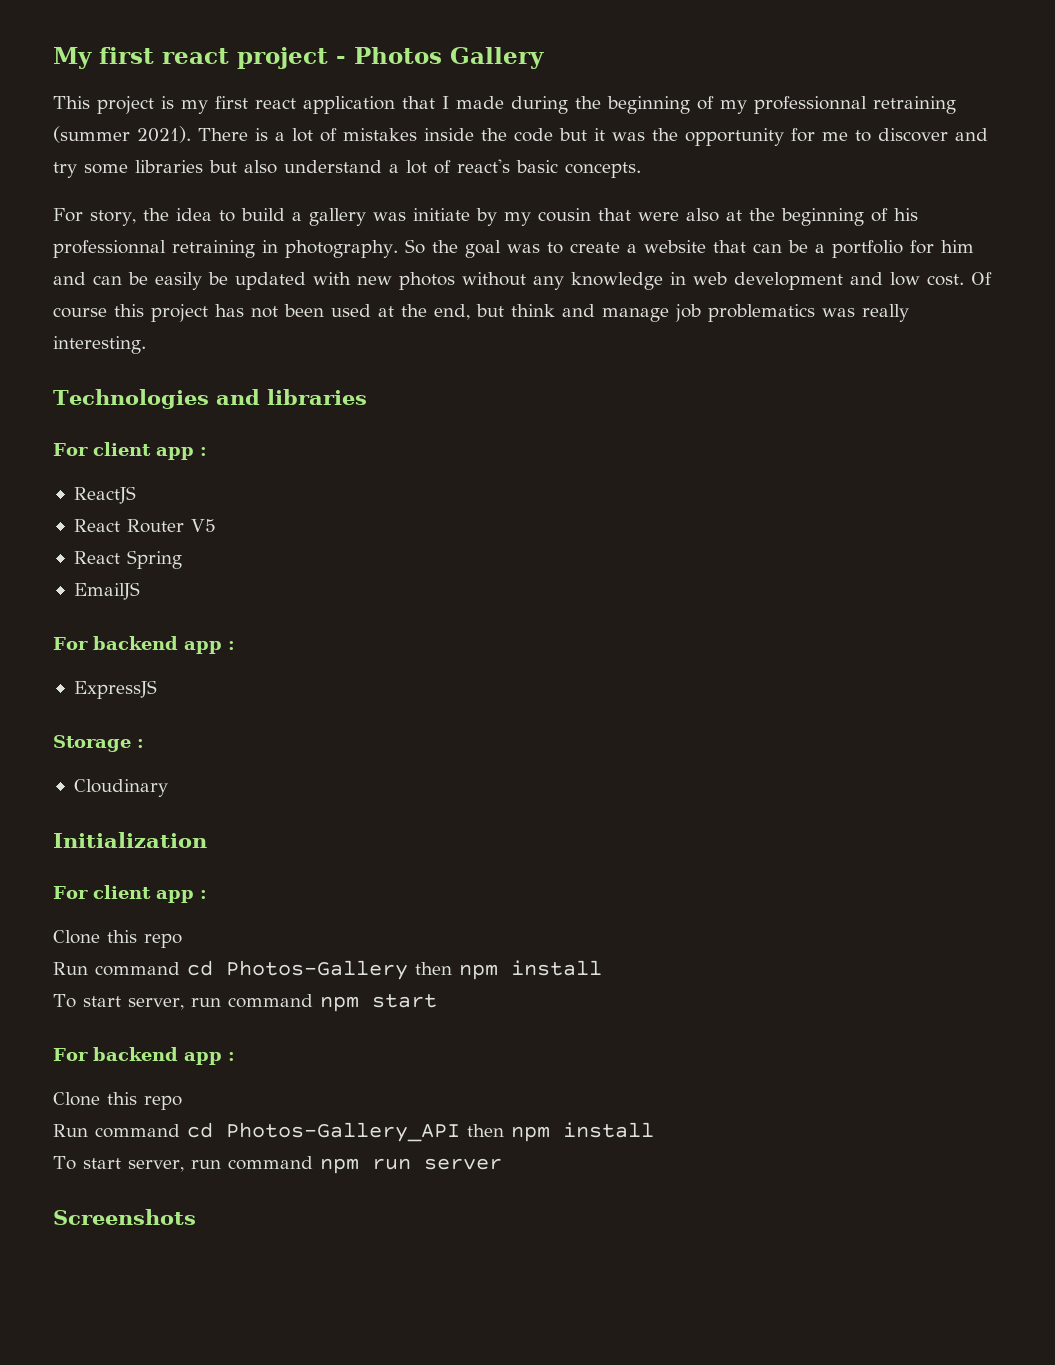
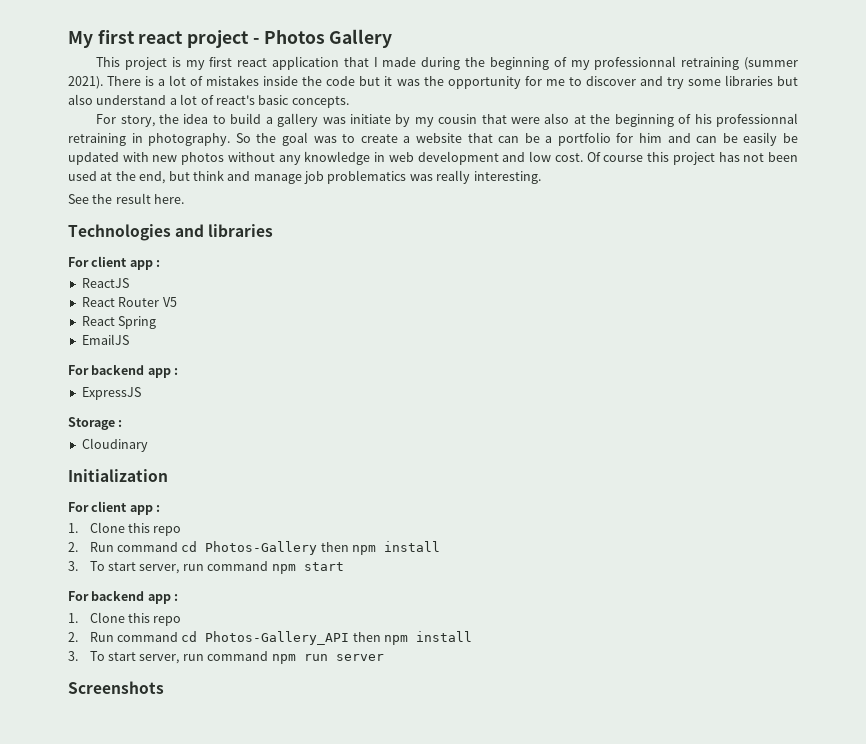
(146, 345) none -> [68,193,185,204] // See the result here.
[53,930,182,948] Clone this repo // -> [68,522,182,536] [68,542,78,552] 1. Clone this repo // 2.
(602, 968) none -> [68,561,78,571] 3.
[53,1092,182,1110] Clone this repo // -> [68,612,182,626] [68,632,78,642] 1. Clone this repo // 2.
(654, 1130) none -> [68,651,78,661] 3.

